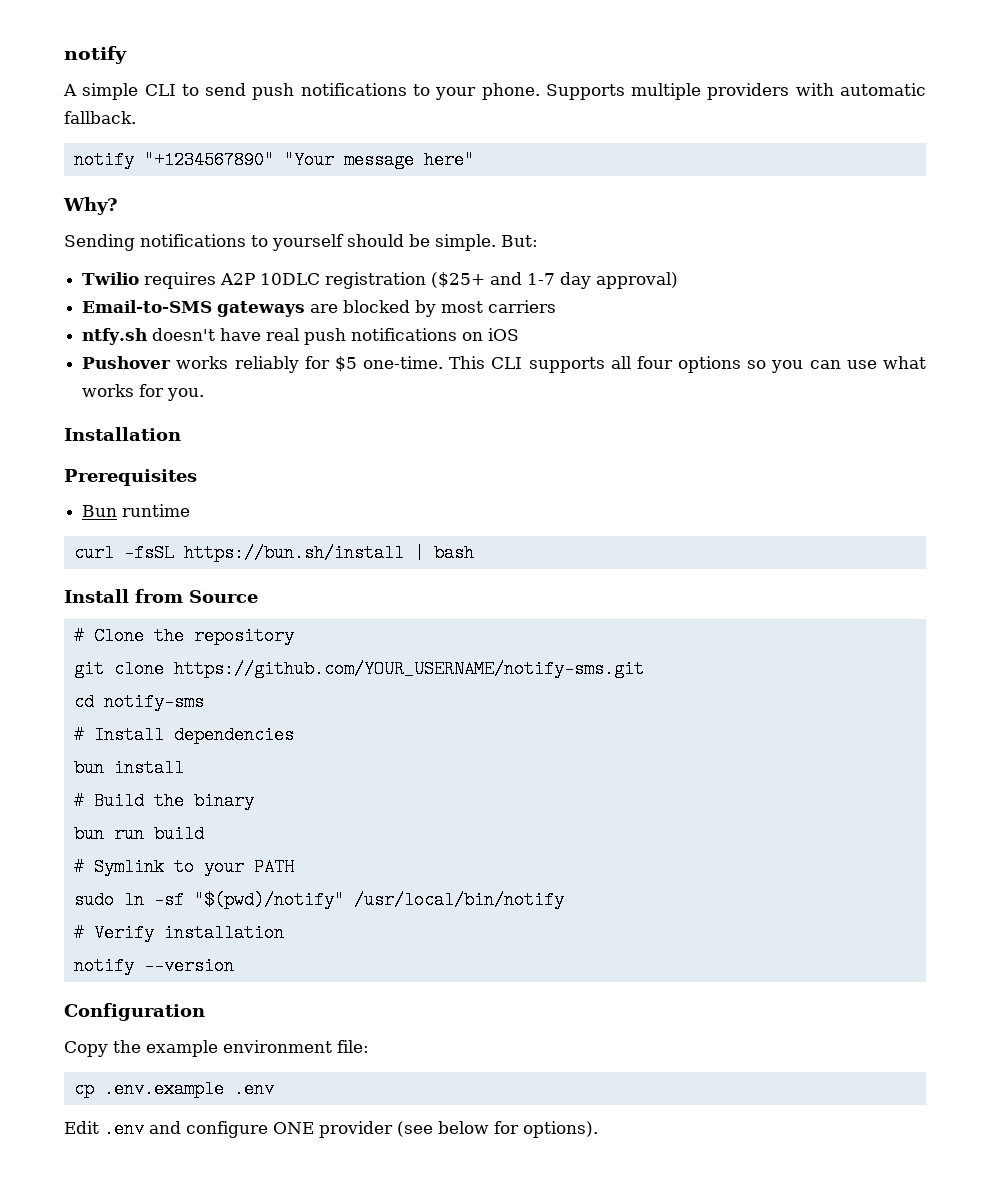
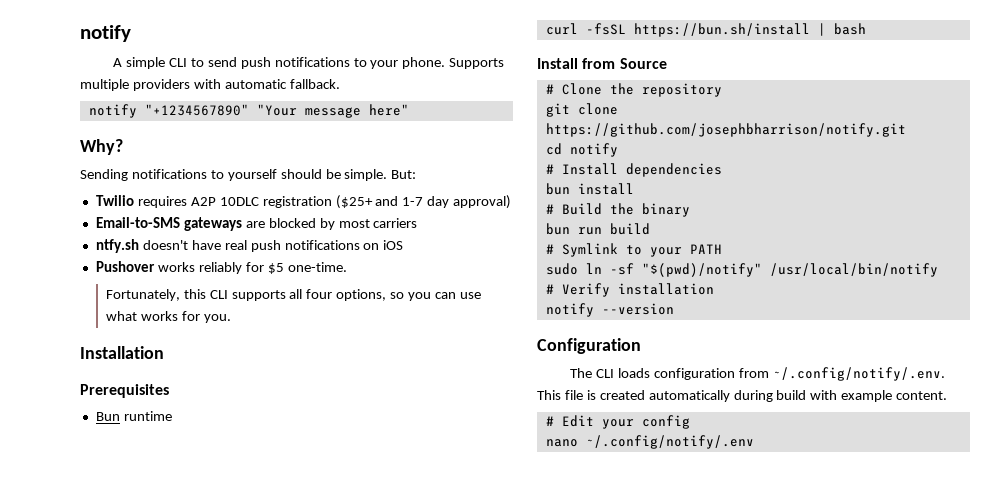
[449,356,486,369] This -> [105,289,206,301] // Fortunately, this
[678,356,742,373] options -> [336,289,387,301] options,
[173,660,644,678] https://github.com/YOUR_USERNAME/notify-sms.git -> [545,123,906,137] https://github.com/josephbharrison/notify.git
[103,693,204,711] notify-sms -> [569,143,618,157] notify
[64,1040,369,1057] [73,1080,274,1098] [64,1120,598,1138] Copy the example environment file: // cp .env.example .env // Edit .env and configure ONE provider (see below for options). -> [570,367,945,381] [537,390,948,402] [545,415,690,429] [545,435,754,449] The CLI loads configuration from ~/.config/notify/.env. This file is created automatically during build with example content. // # Edit your config // nano ~/.config/notify/.env

